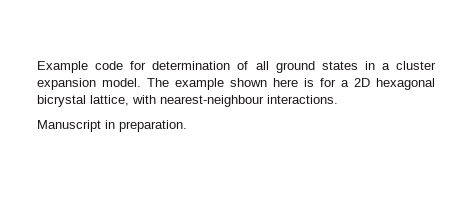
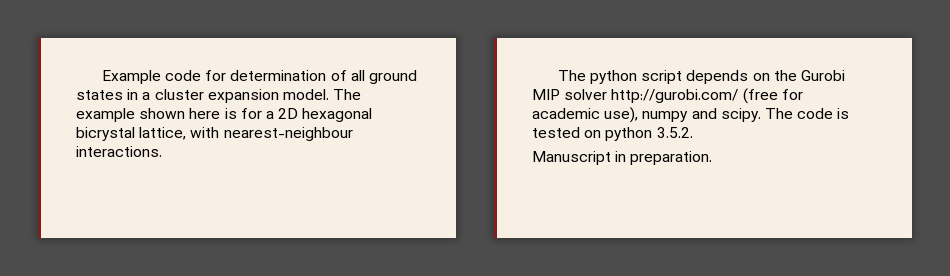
(338, 99) none -> [557,70,846,84] [532,88,803,104] [532,107,850,123] [532,127,693,141] // The python script depends on the Gurobi MIP solver http://gurobi.com/ (free for academic use), numpy and scipy. The code is tested on python 3.5.2.

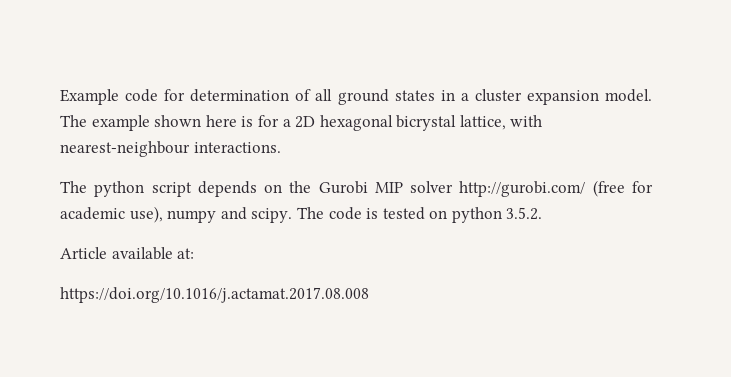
[532,151,713,165] Manuscript in preparation. -> [60,247,195,260] [60,287,369,303] Article available at: // https://doi.org/10.1016/j.actamat.2017.08.008

